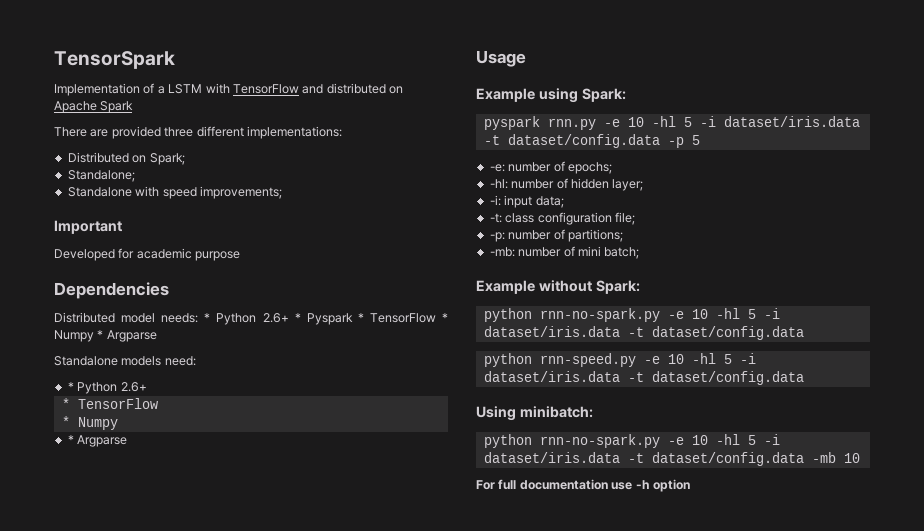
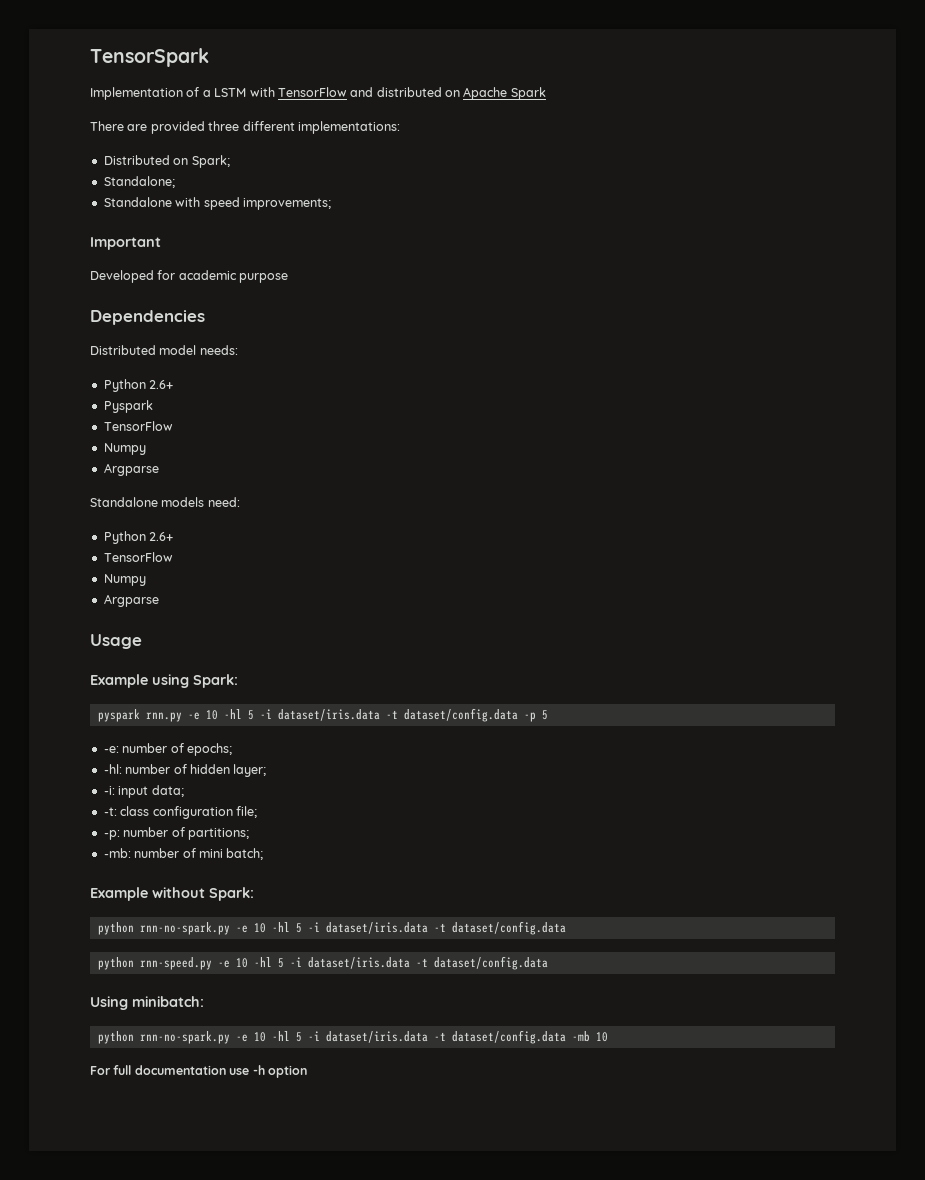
[204,313,301,325] * Python 2.6+ * -> [103,379,174,392] // Python 2.6+ //
[357,313,448,323] [54,330,104,342] * TensorFlow * Numpy * -> [103,421,173,431] [103,443,146,455] // TensorFlow // Numpy //
[67,382,147,394] [61,398,158,409] [61,416,118,430] [67,435,74,444] * Python 2.6+ // * TensorFlow // * Numpy // * -> [103,531,174,544] [103,552,173,562] [103,574,146,586] Python 2.6+ // TensorFlow // Numpy //

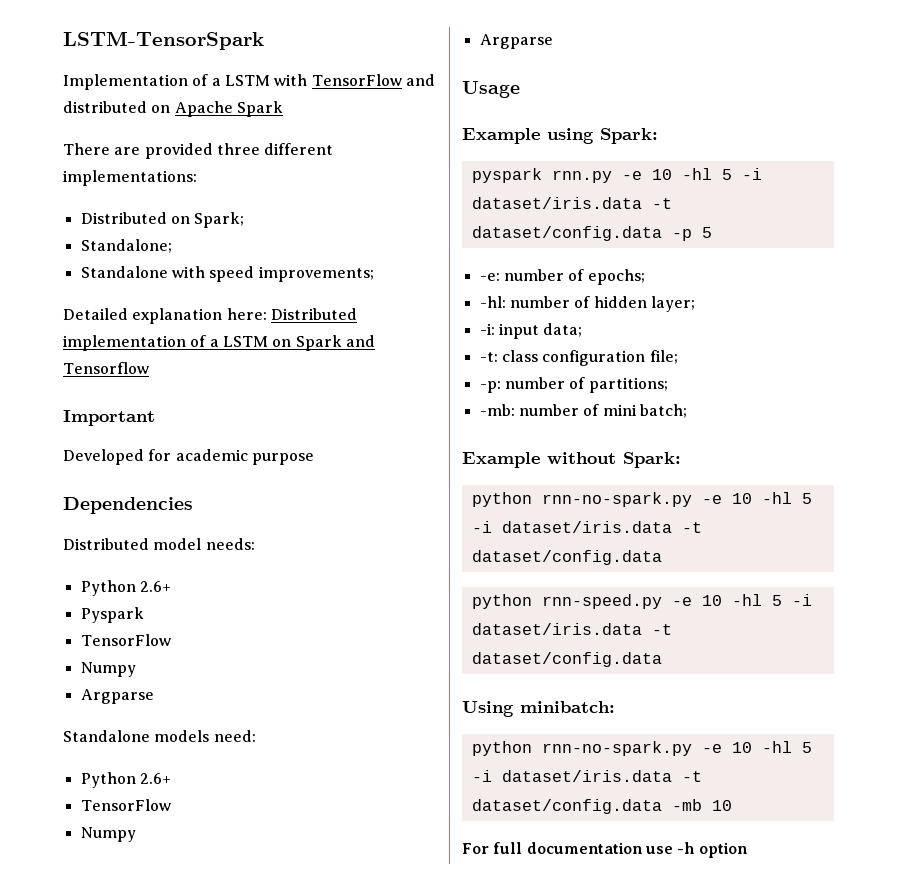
[90,48,209,67] TensorSpark -> [63,31,264,50] LSTM-TensorSpark
(331, 204) none -> [63,308,357,324] [63,335,375,351] [63,362,149,374] // Detailed explanation here: Distributed implementation of a LSTM on Spark and Tensorflow

